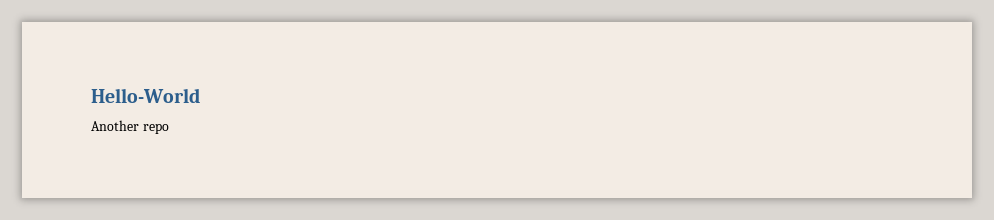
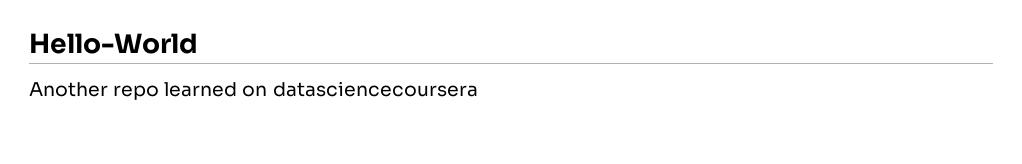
(169, 128) none -> [164,81,478,97] learned on datasciencecoursera

